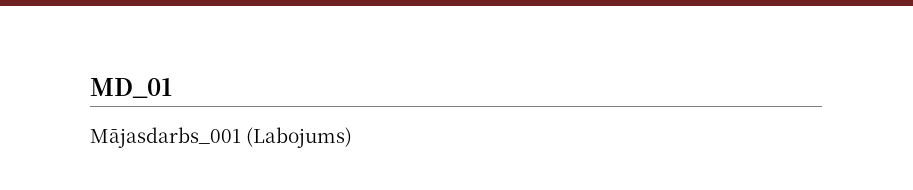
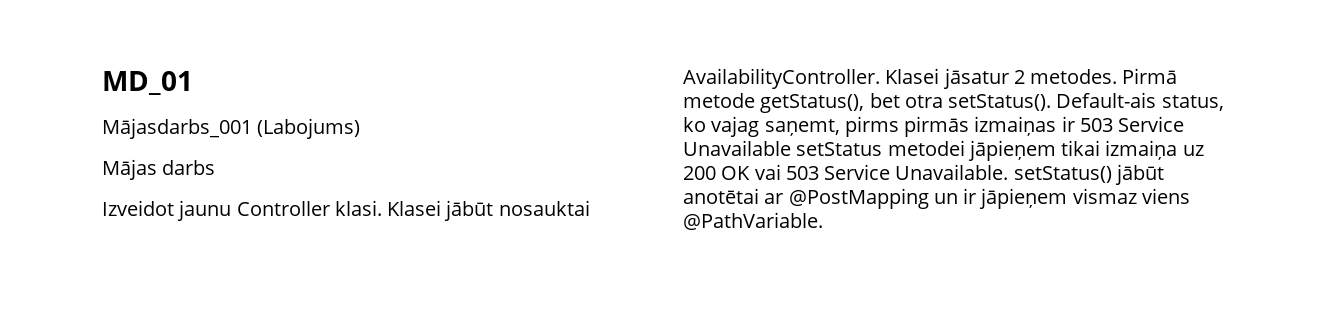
(353, 137) none -> [102,159,216,180] [102,200,590,221] [683,68,1178,89] [683,92,1224,113] [683,116,1185,137] [683,140,1204,161] [683,164,1164,185] [683,188,1190,209] [683,212,823,230] // Mājas darbs // Izveidot jaunu Controller klasi. Klasei jābūt nosauktai AvailabilityController. Klasei jāsatur 2 metodes. Pirmā metode getStatus(), bet otra setStatus(). Default-ais status, ko vajag saņemt, pirms pirmās izmaiņas ir 503 Service Unavailable setStatus metodei jāpieņem tikai izmaiņa uz 200 OK vai 503 Service Unavailable. setStatus() jābūt anotētai ar @PostMapping un ir jāpieņem vismaz viens @PathVariable.

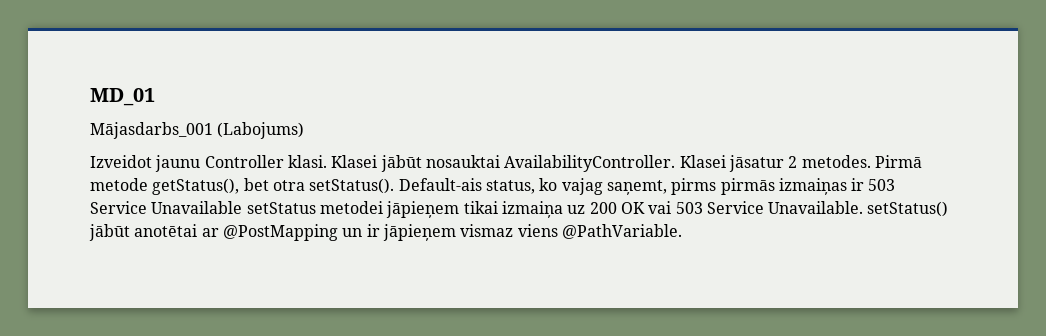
[102,159,216,180] // Mājas darbs -> (305, 130) none

